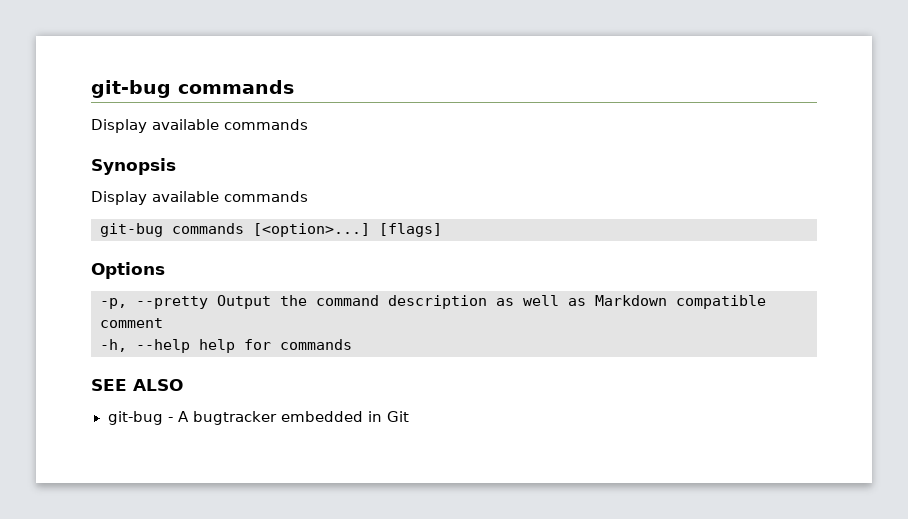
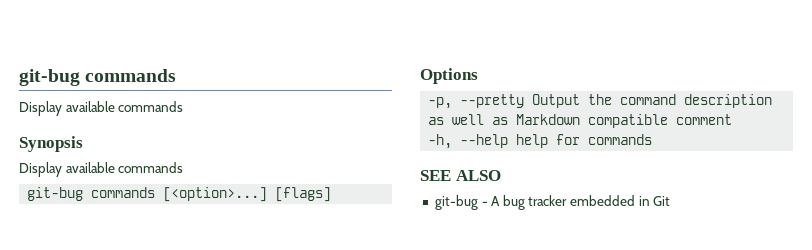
[192,411,277,425] bugtracker -> [502,195,568,210] bug tracker

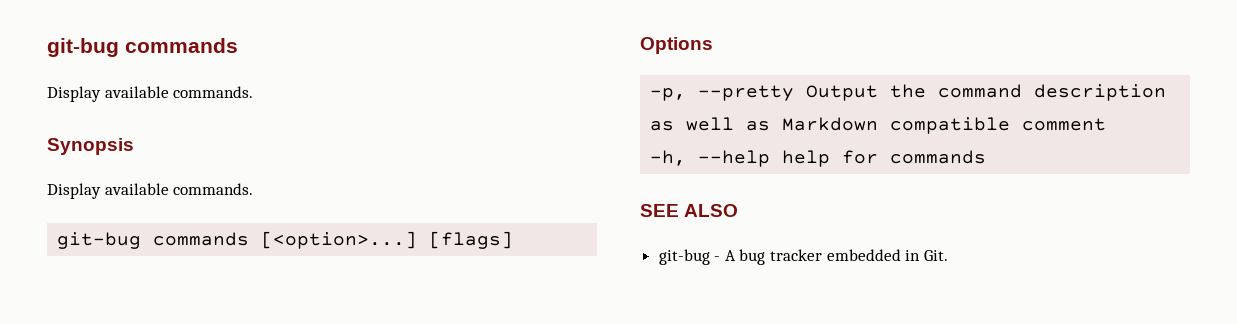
[118,101,184,112] commands -> [173,86,254,98] commands.
[118,162,184,173] commands -> [173,183,254,195] commands.
[653,196,671,206] Git -> [923,250,948,261] Git.

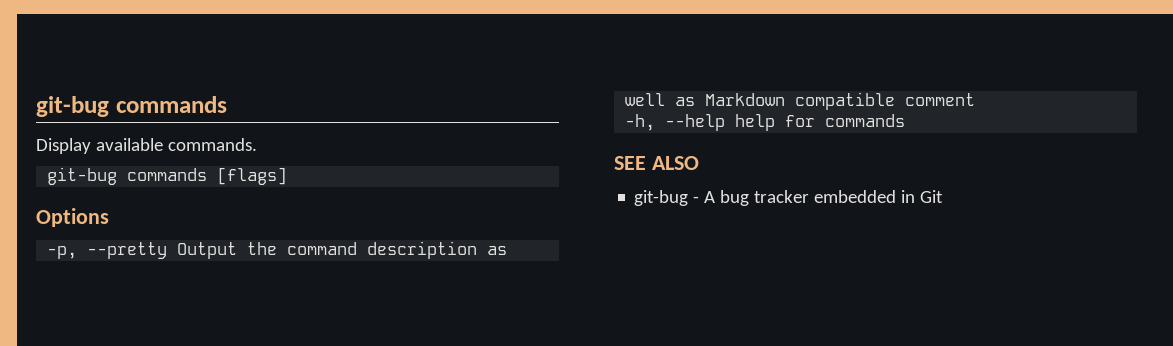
[47,138,134,155] [47,183,254,199] [57,231,418,249] // Synopsis // Display available commands. // git-bug commands [<option>...] -> [47,167,208,185] // git-bug commands
[923,250,948,261] Git. -> [920,190,944,203] Git

